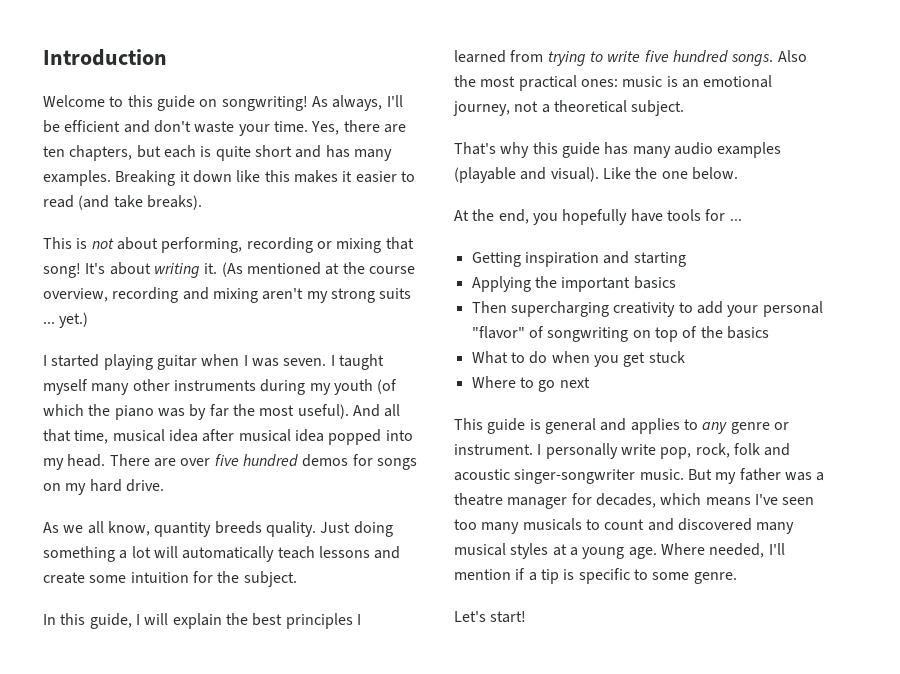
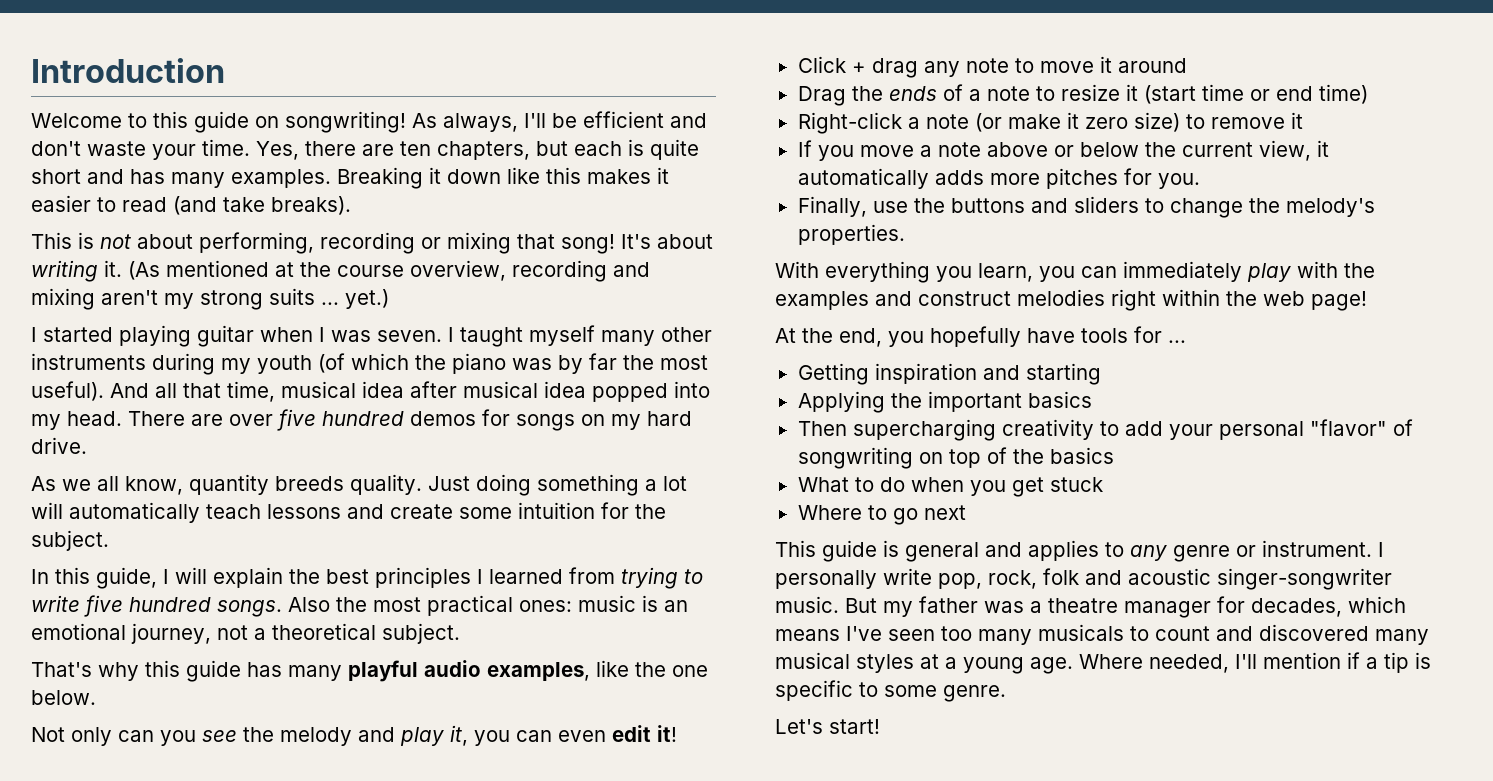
[673,142,782,158] [454,167,738,183] audio examples (playable and visual). Like the one below. -> [348,660,708,682] [31,690,96,705] [31,725,677,746] [797,56,1187,78] [797,84,1368,106] [797,112,1303,134] [797,140,1329,161] [797,168,1200,189] [797,196,1375,218] [797,224,905,245] [775,261,1375,283] [775,289,1367,311] playful audio examples, like the one below. // Not only can you see the melody and play it, you can even edit it! // Click + drag any note to move it around // Drag the ends of a note to resize it (start time or end time) // Right-click a note (or make it zero size) to remove it // If you move a note above or below the current view, it automatically adds more pitches for you. // Finally, use the buttons and sliders to change the melody's properties. // With everything you learn, you can immediately play with the examples and construct melodies right within the web page!

